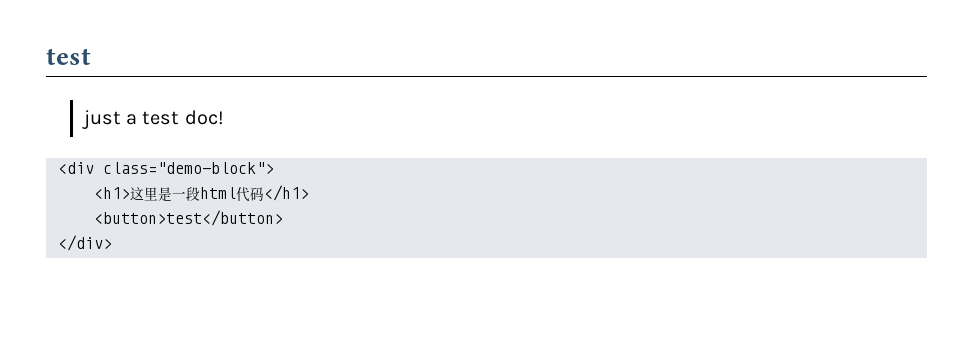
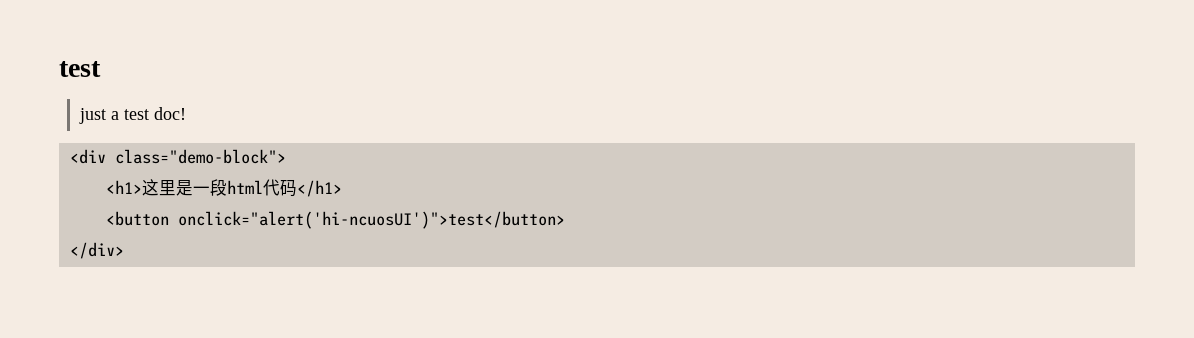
[94,210,283,226] <button>test</button> -> [105,211,565,229] <button onclick="alert('hi-ncuosUI')">test</button>

